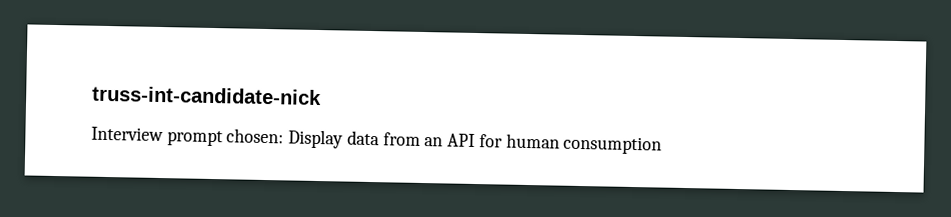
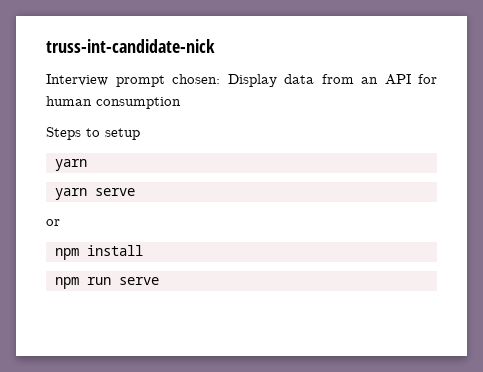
(663, 145) none -> [46,127,140,140] [54,159,87,171] [54,188,135,200] [46,219,60,226] [54,245,143,260] [54,277,159,289] // Steps to setup // yarn // yarn serve // or // npm install // npm run serve

